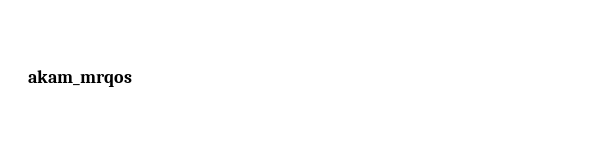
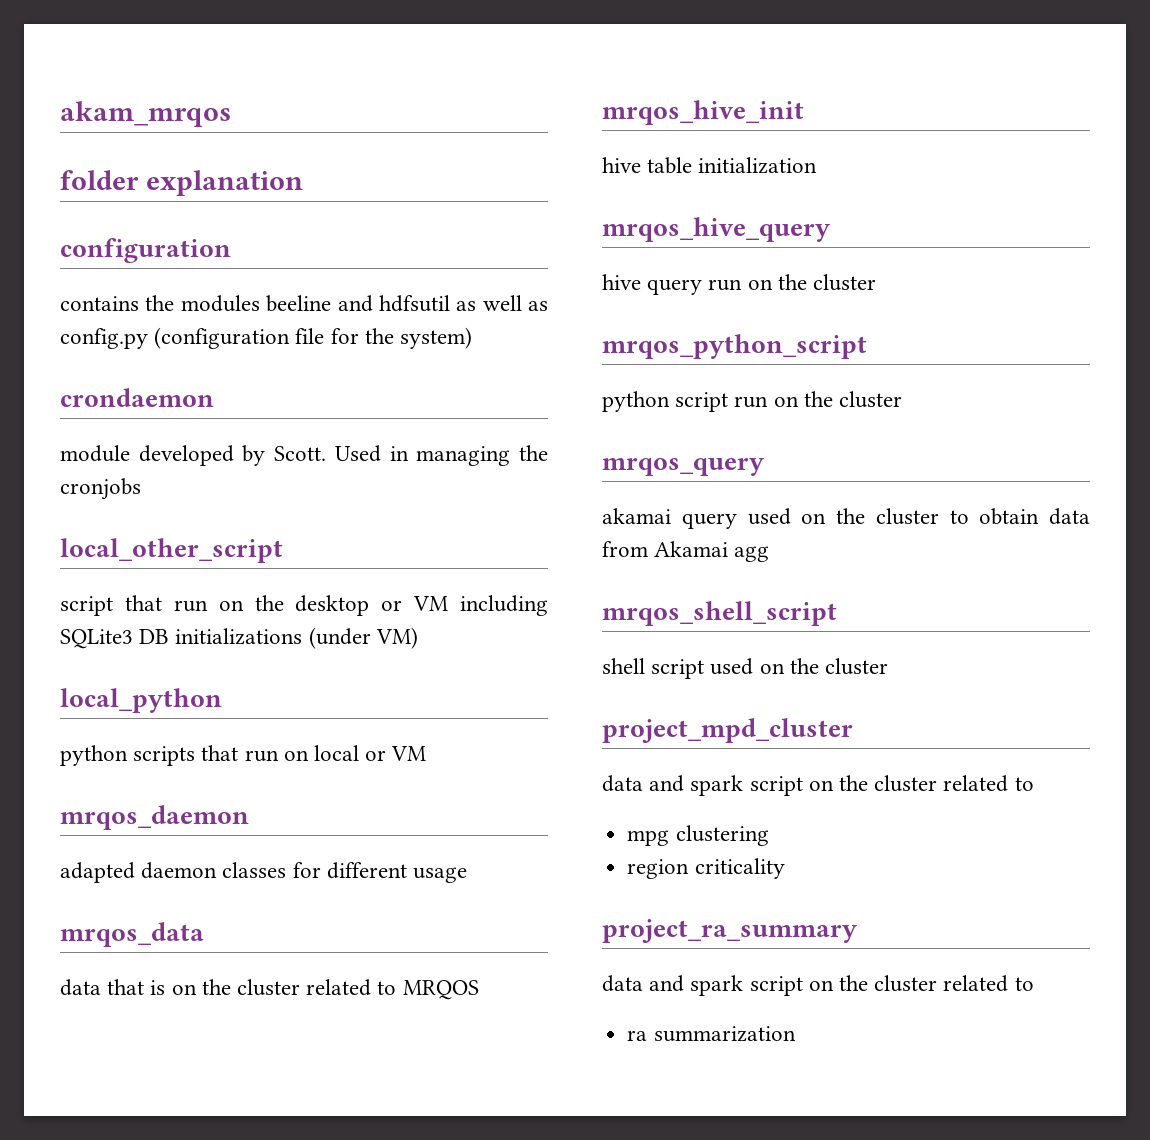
(132, 78) none -> [60,170,303,196] [60,238,231,263] [60,295,548,312] [60,327,473,349] [60,388,214,407] [60,445,548,466] [60,478,141,500] [60,538,283,563] [60,595,548,616] [60,627,418,649] [60,688,222,713] [60,745,427,766] [60,805,249,830] [60,862,468,883] [60,922,204,947] [60,979,479,1000] [602,100,804,125] [602,157,818,174] [602,217,830,242] [602,274,877,295] [602,334,867,359] [602,391,903,412] [602,458,764,476] [602,508,1090,529] [602,541,770,562] [602,601,837,626] [602,658,889,679] [602,718,853,743] [602,775,1034,796] [627,825,769,846] [627,858,785,879] [602,919,857,943] [602,975,1034,996] [627,1026,796,1042] // folder explanation // configuration // contains the modules beeline and hdfsutil as well as config.py (configuration file for the system) // crondaemon // module developed by Scott. Used in managing the cronjobs // local_other_script // script that run on the desktop or VM including SQLite3 DB initializations (under VM) // local_python // python scripts that run on local or VM // mrqos_daemon // adapted daemon classes for different usage // mrqos_data // data that is on the cluster related to MRQOS // mrqos_hive_init // hive table initialization // mrqos_hive_query // hive query run on the cluster // mrqos_python_script // python script run on the cluster // mrqos_query // akamai query used on the cluster to obtain data from Akamai agg // mrqos_shell_script // shell script used on the cluster // project_mpd_cluster // data and spark script on the cluster related to // mpg clustering // region criticality // project_ra_summary // data and spark script on the cluster related to // ra summarization

